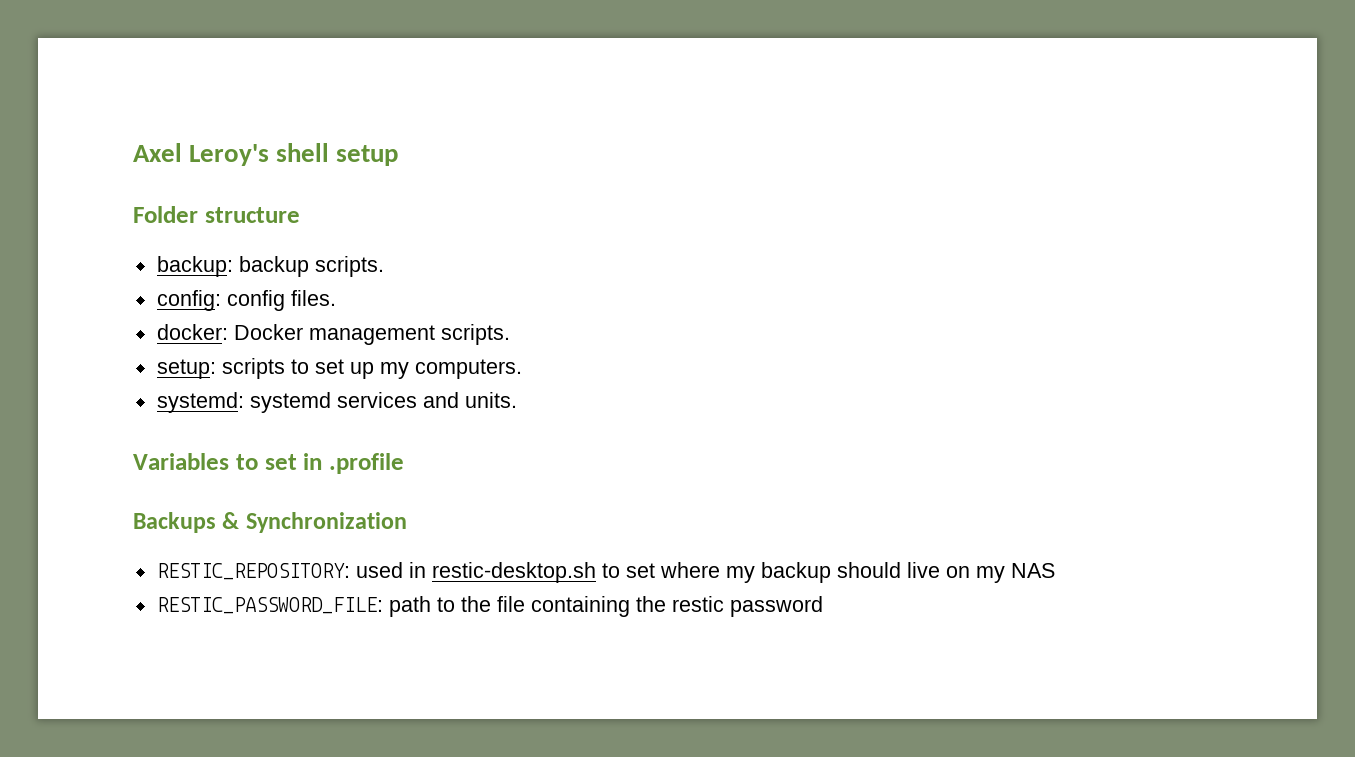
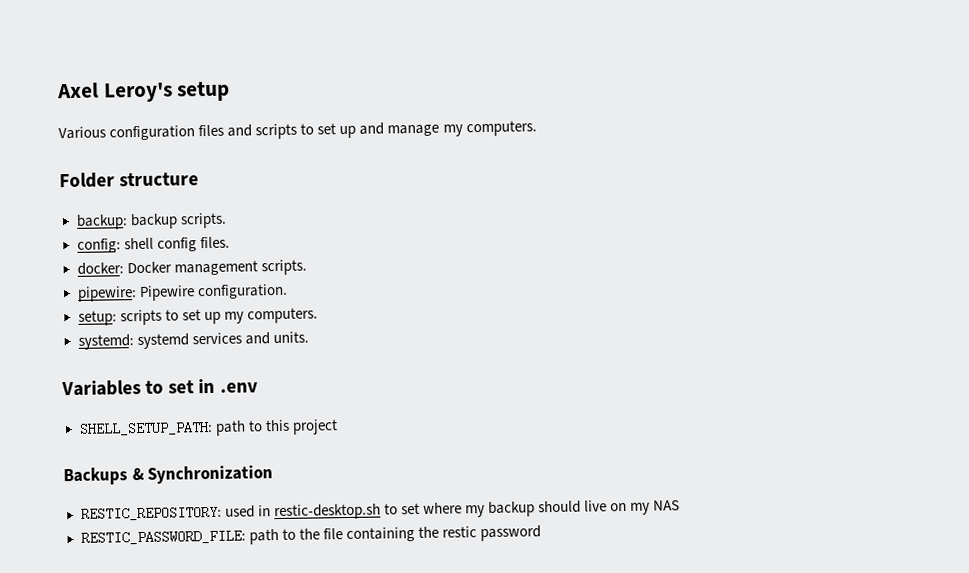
[276,143,330,162] shell -> (173, 92) none
(399, 155) none -> [58,120,537,141] // Various configuration files and scripts to set up and manage my computers.
(221, 300) none -> [123,237,154,250] shell
(510, 334) none -> [76,283,288,302] // pipewire: Pipewire configuration.
[329,453,404,474] .profile -> [219,382,258,393] [78,419,338,436] .env // SHELL_SETUP_PATH: path to this project

